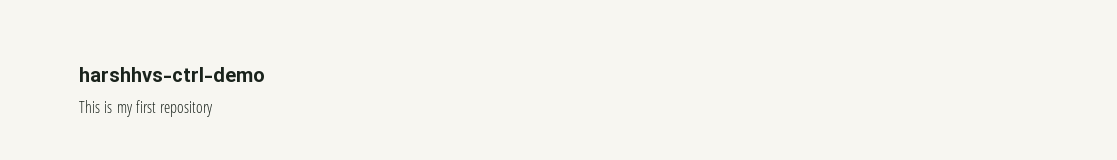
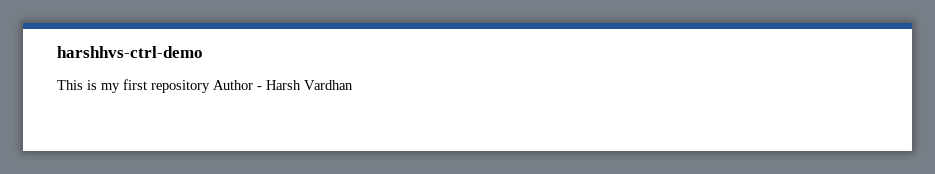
(214, 109) none -> [213,80,353,90] Author - Harsh Vardhan

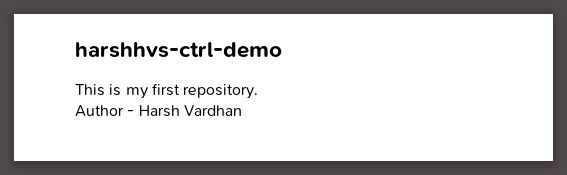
[151,80,210,93] repository -> [183,84,259,99] repository. //

